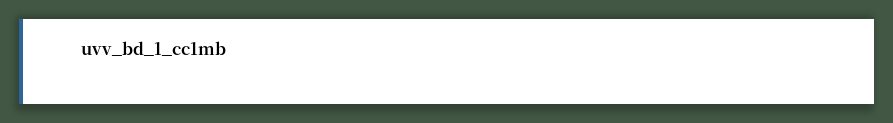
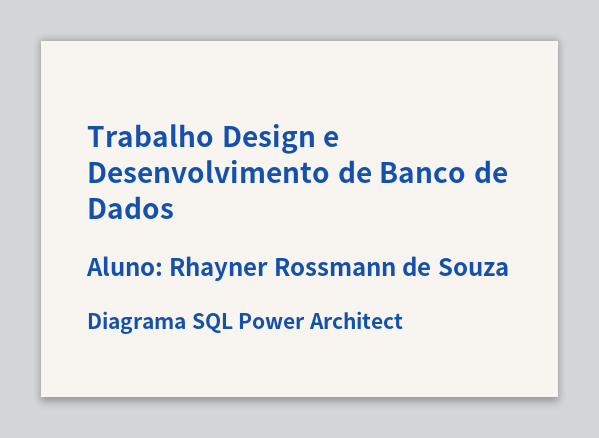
[81,41,226,56] uvv_bd_1_cc1mb -> [87,124,340,154] [87,160,508,183] [87,196,174,219] [86,256,509,281] [87,311,404,334] Trabalho Design e Desenvolvimento de Banco de Dados // Aluno: Rhayner Rossmann de Souza // Diagrama SQL Power Architect

